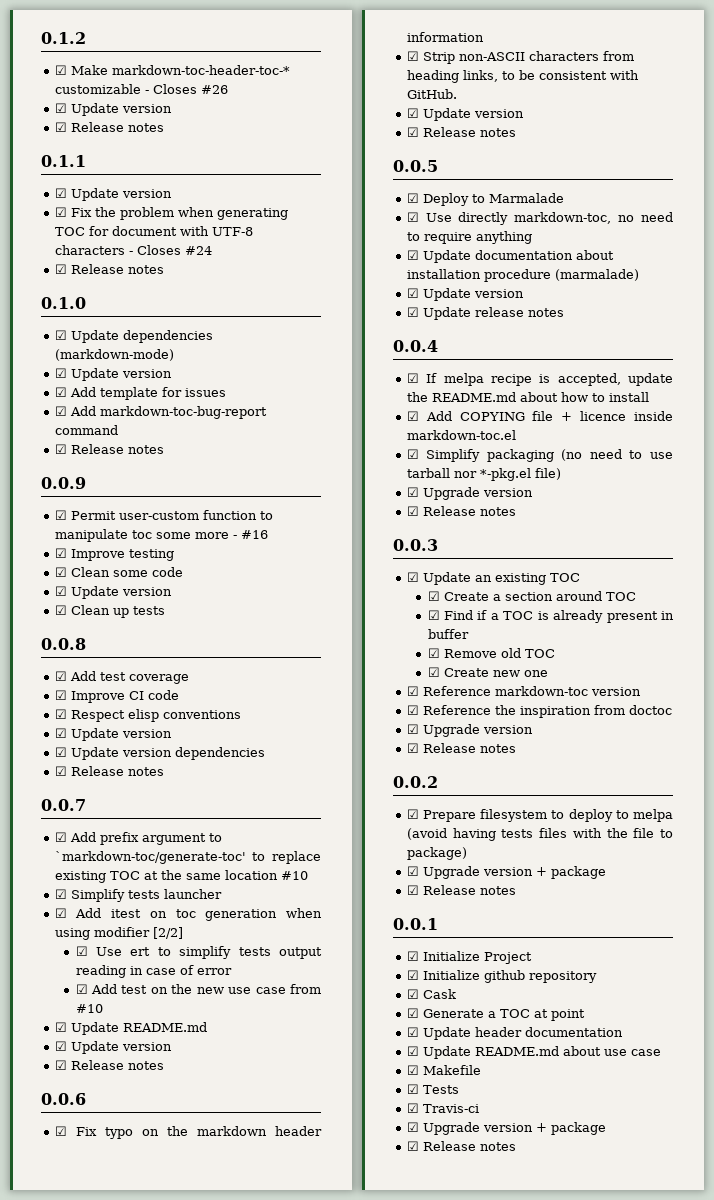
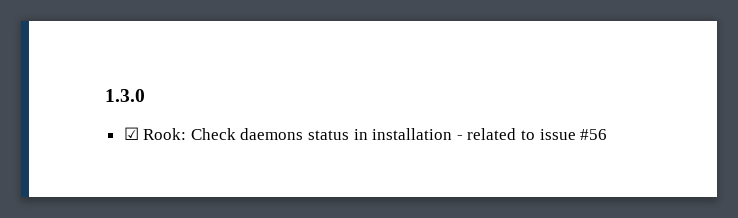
[41,32,86,44] [54,65,290,75] [54,84,228,94] [54,103,172,116] [54,122,164,132] [41,155,86,167] [54,188,172,201] [54,207,288,220] [54,226,253,236] [54,245,212,255] [54,264,164,274] [41,297,86,309] [54,330,213,343] [54,349,174,361] [54,368,172,381] [54,387,226,400] [54,406,267,419] [54,425,118,435] [54,444,164,454] [41,477,86,489] [54,510,273,520] [54,529,268,542] [54,548,174,561] [54,567,183,577] [54,586,172,599] [54,605,165,618] [41,638,86,650] [54,671,189,684] [54,690,179,703] [54,709,241,722] [54,728,172,741] [54,747,265,760] [54,766,164,776] [41,799,86,811] [54,832,222,845] [54,851,321,864] [54,870,308,883] [54,889,222,902] [54,908,322,921] [54,927,183,940] [75,946,322,959] [75,965,232,978] [75,984,321,994] [75,1004,103,1013] [54,1022,207,1035] [54,1041,172,1054] [54,1060,164,1070] [41,1093,86,1105] [54,1126,322,1139] [406,32,484,42] [406,51,634,64] [406,70,639,83] [406,89,457,99] [406,108,524,121] [406,127,516,137] [393,160,438,172] [406,193,564,206] [406,212,673,225] [406,231,532,244] [406,250,614,263] [406,269,639,282] [406,288,524,301] [406,307,564,320] [393,340,438,352] [406,373,673,386] [406,392,649,402] [406,411,673,421] [406,430,516,440] [406,449,673,462] [406,468,561,481] [406,487,533,500] [406,506,516,516] [393,539,438,551] [406,572,580,585] [427,591,636,601] [427,610,674,623] [427,629,469,639] [427,648,555,658] [427,667,548,677] [406,686,641,696] [406,705,672,718] [406,724,533,737] [406,743,516,753] [393,776,438,788] [406,809,673,822] [406,828,673,841] [406,847,467,860] [406,866,606,879] [406,885,516,895] [393,918,438,930] [406,951,532,964] [406,970,597,983] [406,989,456,999] [406,1008,585,1021] [406,1027,623,1040] [406,1046,661,1059] [406,1065,481,1075] [406,1084,459,1094] [406,1103,479,1113] [406,1122,606,1135] [406,1141,516,1151] 0.1.2 // ☑ Make markdown-toc-header-toc-* customizable - Closes #26 // ☑ Update version // ☑ Release notes // 0.1.1 // ☑ Update version // ☑ Fix the problem when generating TOC for document with UTF-8 characters - Closes #24 // ☑ Release notes // 0.1.0 // ☑ Update dependencies (markdown-mode) // ☑ Update version // ☑ Add template for issues // ☑ Add markdown-toc-bug-report command // ☑ Release notes // 0.0.9 // ☑ Permit user-custom function to manipulate toc some more - #16 // ☑ Improve testing // ☑ Clean some code // ☑ Update version // ☑ Clean up tests // 0.0.8 // ☑ Add test coverage // ☑ Improve CI code // ☑ Respect elisp conventions // ☑ Update version // ☑ Update version dependencies // ☑ Release notes // 0.0.7 // ☑ Add prefix argument to `markdown-toc/generate-toc' to replace existing TOC at the same location #10 // ☑ Simplify tests launcher // ☑ Add itest on toc generation when using modifier [2/2] // ☑ Use ert to simplify tests output reading in case of error // ☑ Add test on the new use case from #10 // ☑ Update README.md // ☑ Update version // ☑ Release notes // 0.0.6 // ☑ Fix typo on the markdown header information // ☑ Strip non-ASCII characters from heading links, to be consistent with GitHub. // ☑ Update version // ☑ Release notes // 0.0.5 // ☑ Deploy to Marmalade // ☑ Use directly markdown-toc, no need to require anything // ☑ Update documentation about installation procedure (marmalade) // ☑ Update version // ☑ Update release notes // 0.0.4 // ☑ If melpa recipe is accepted, update the README.md about how to install // ☑ Add COPYING file + licence inside markdown-toc.el // ☑ Simplify packaging (no need to use tarball nor *-pkg.el file) // ☑ Upgrade version // ☑ Release notes // 0.0.3 // ☑ Update an existing TOC // ☑ Create a section around TOC // ☑ Find if a TOC is already present in buffer // ☑ Remove old TOC // ☑ Create new one // ☑ Reference markdown-toc version // ☑ Reference the inspiration from doctoc // ☑ Upgrade version // ☑ Release notes // 0.0.2 // ☑ Prepare filesystem to deploy to melpa (avoid having tests files with the file to package) // ☑ Upgrade version + package // ☑ Release notes // 0.0.1 // ☑ Initialize Project // ☑ Initialize github repository // ☑ Cask // ☑ Generate a TOC at point // ☑ Update header documentation // ☑ Update README.md about use case // ☑ Makefile // ☑ Tests // ☑ Travis-ci // ☑ Upgrade version + package // ☑ Release notes -> [105,89,145,102] [123,127,608,140] 1.3.0 // ☑ Rook: Check daemons status in installation - related to issue #56

